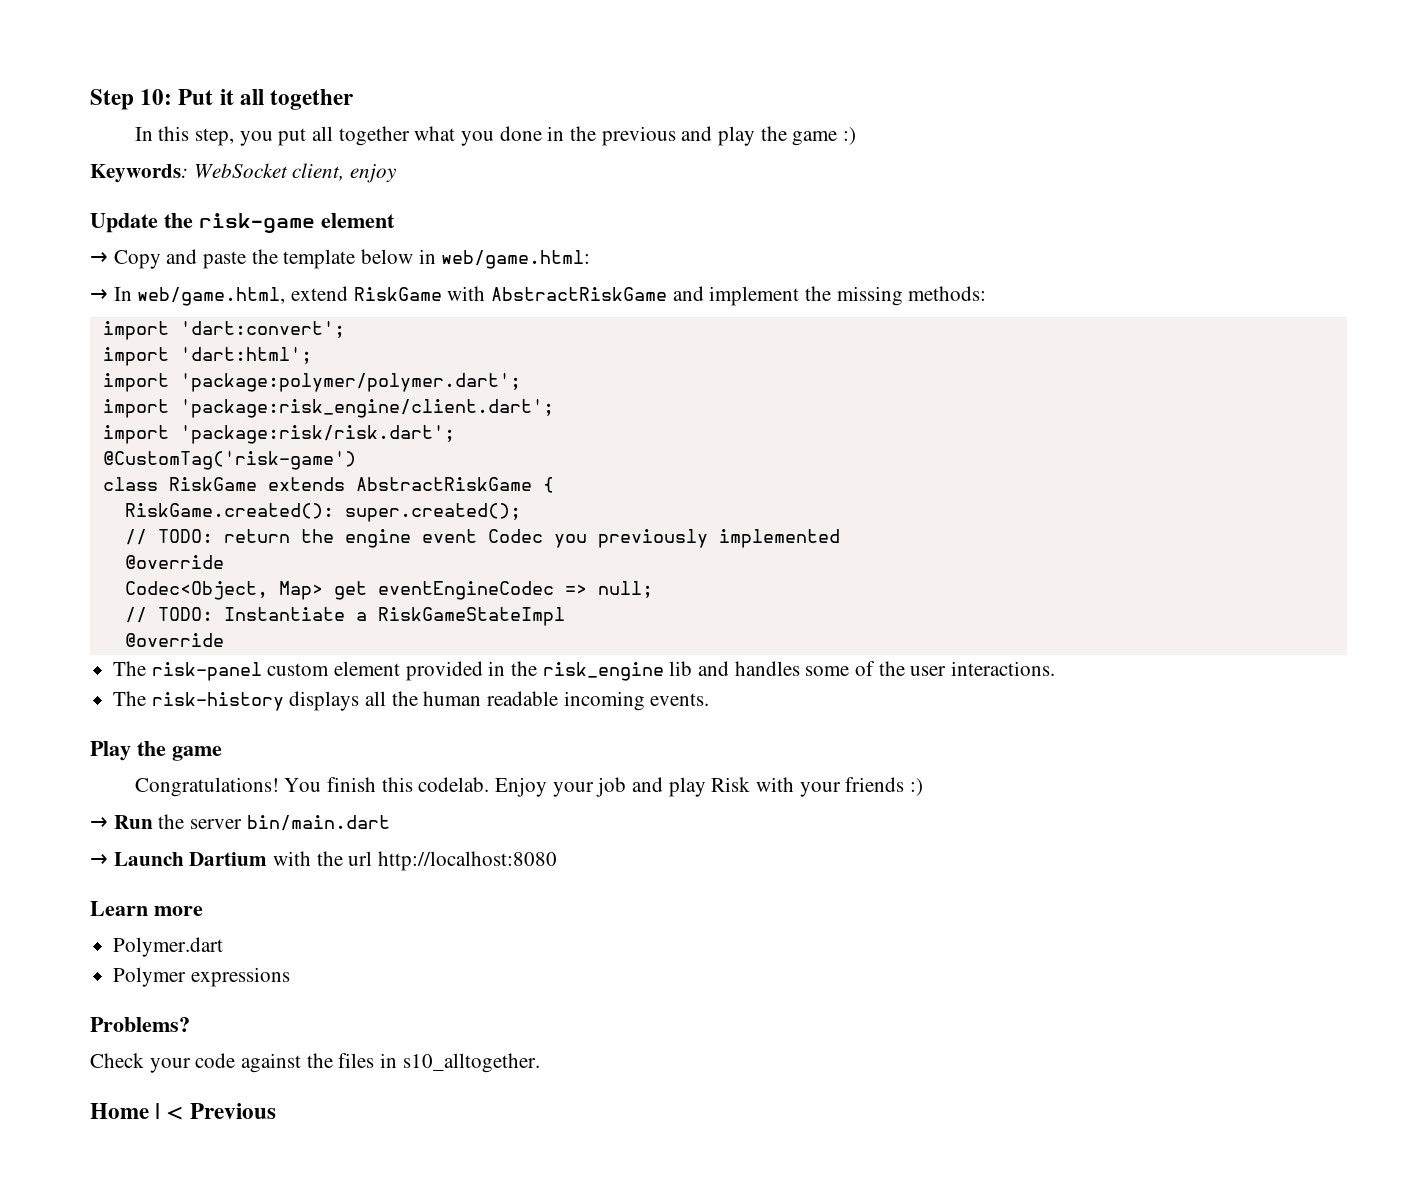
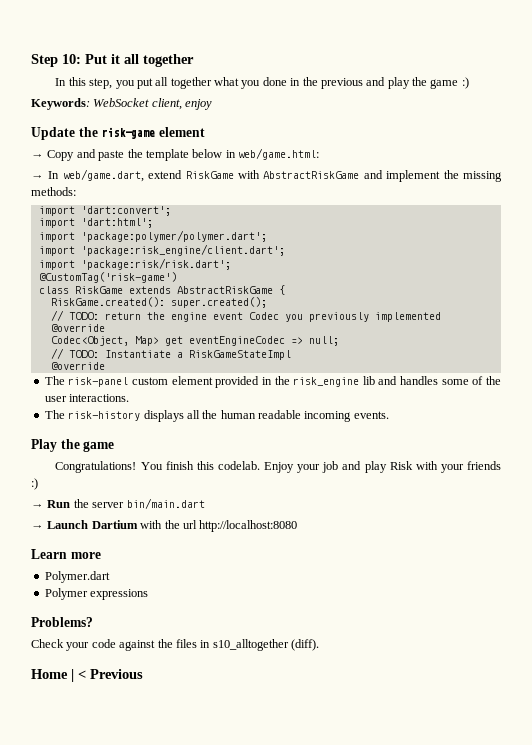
[137,287,286,306] web/game.html, -> [62,169,144,182] web/game.dart,
[402,1053,540,1073] s10_alltogether. -> [212,639,319,651] s10_alltogether (diff).

